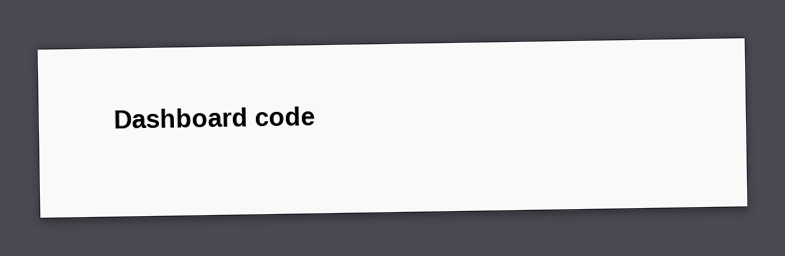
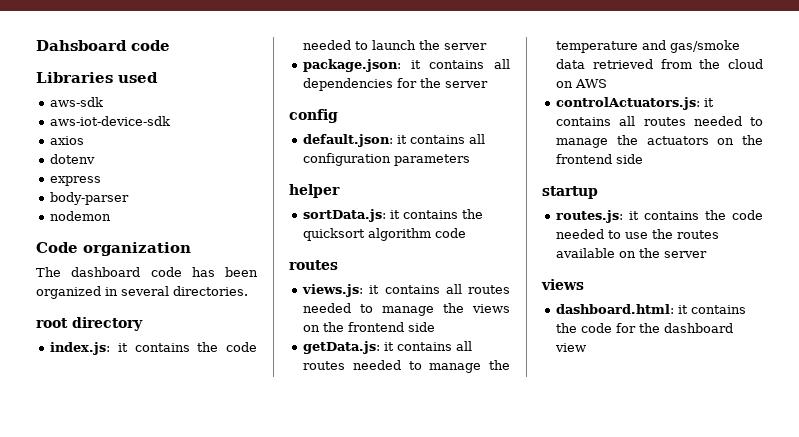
[113,106,315,129] Dashboard code -> [36,40,170,51] [36,72,158,83] [50,97,104,107] [50,116,171,126] [50,136,85,145] [50,154,96,164] [50,176,102,186] [50,192,130,205] [50,211,112,221] [36,242,191,256] [36,267,258,277] [36,286,248,299] [36,317,143,331] [50,342,257,355] [303,40,488,50] [303,59,510,72] [303,78,489,91] [289,109,338,123] [303,134,486,147] [303,153,471,166] [289,184,340,198] [303,209,484,222] [303,228,467,241] [289,260,338,270] [302,284,510,297] [303,303,510,316] [303,322,436,332] [303,341,473,354] [303,360,510,373] [556,40,741,53] [556,59,763,69] [556,79,608,88] [556,97,715,110] [556,116,763,126] [556,135,763,148] [556,154,644,164] [542,186,598,199] [556,210,763,223] [556,229,720,239] [556,248,708,258] [541,279,584,290] [556,304,747,314] [556,323,734,333] [555,343,587,352] Dahsboard code // Libraries used // aws-sdk // aws-iot-device-sdk // axios // dotenv // express // body-parser // nodemon // Code organization // The dashboard code has been organized in several directories. // root directory // index.js: it contains the code needed to launch the server // package.json: it contains all dependencies for the server // config // default.json: it contains all configuration parameters // helper // sortData.js: it contains the quicksort algorithm code // routes // views.js: it contains all routes needed to manage the views on the frontend side // getData.js: it contains all routes needed to manage the temperature and gas/smoke data retrieved from the cloud on AWS // controlActuators.js: it contains all routes needed to manage the actuators on the frontend side // startup // routes.js: it contains the code needed to use the routes available on the server // views // dashboard.html: it contains the code for the dashboard view

